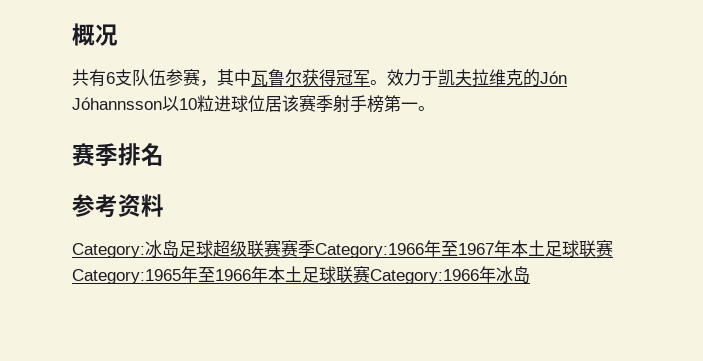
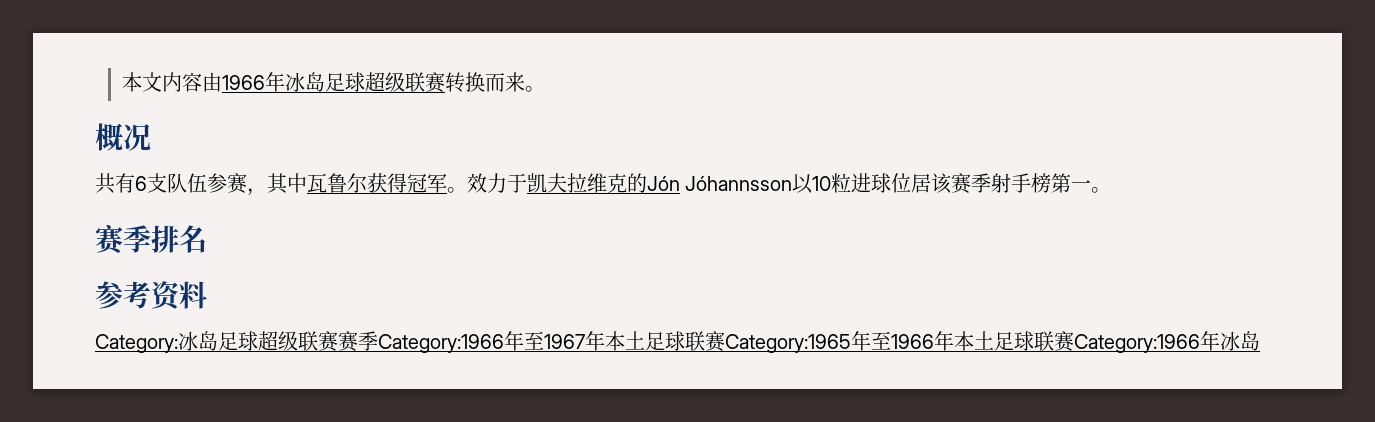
(72, 34) none -> [122,72,546,93] 本文内容由1966年冰岛足球超级联赛转换而来。 //

